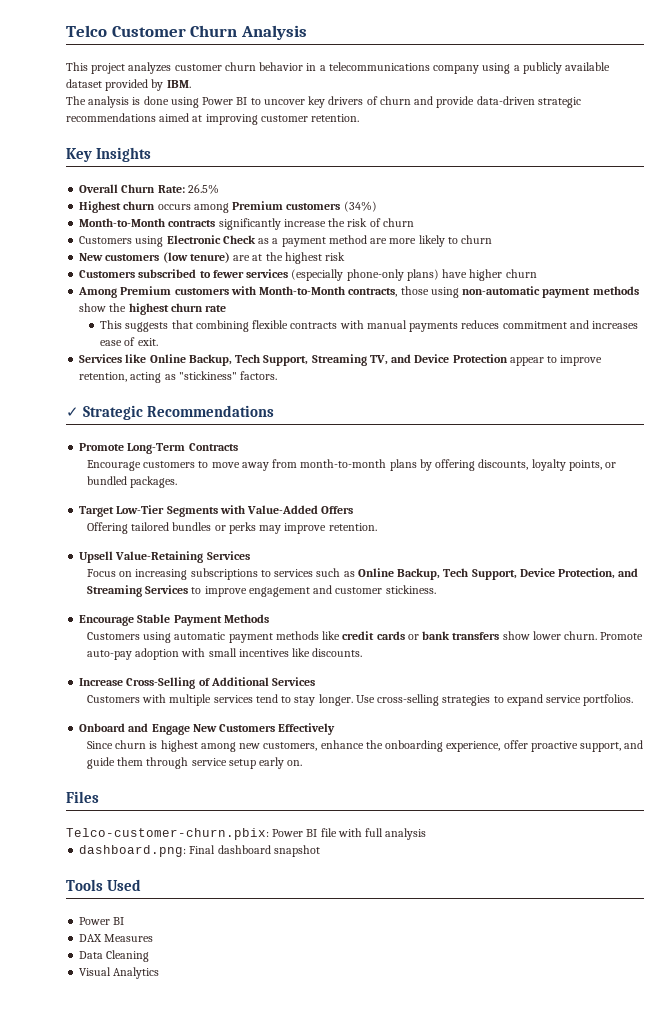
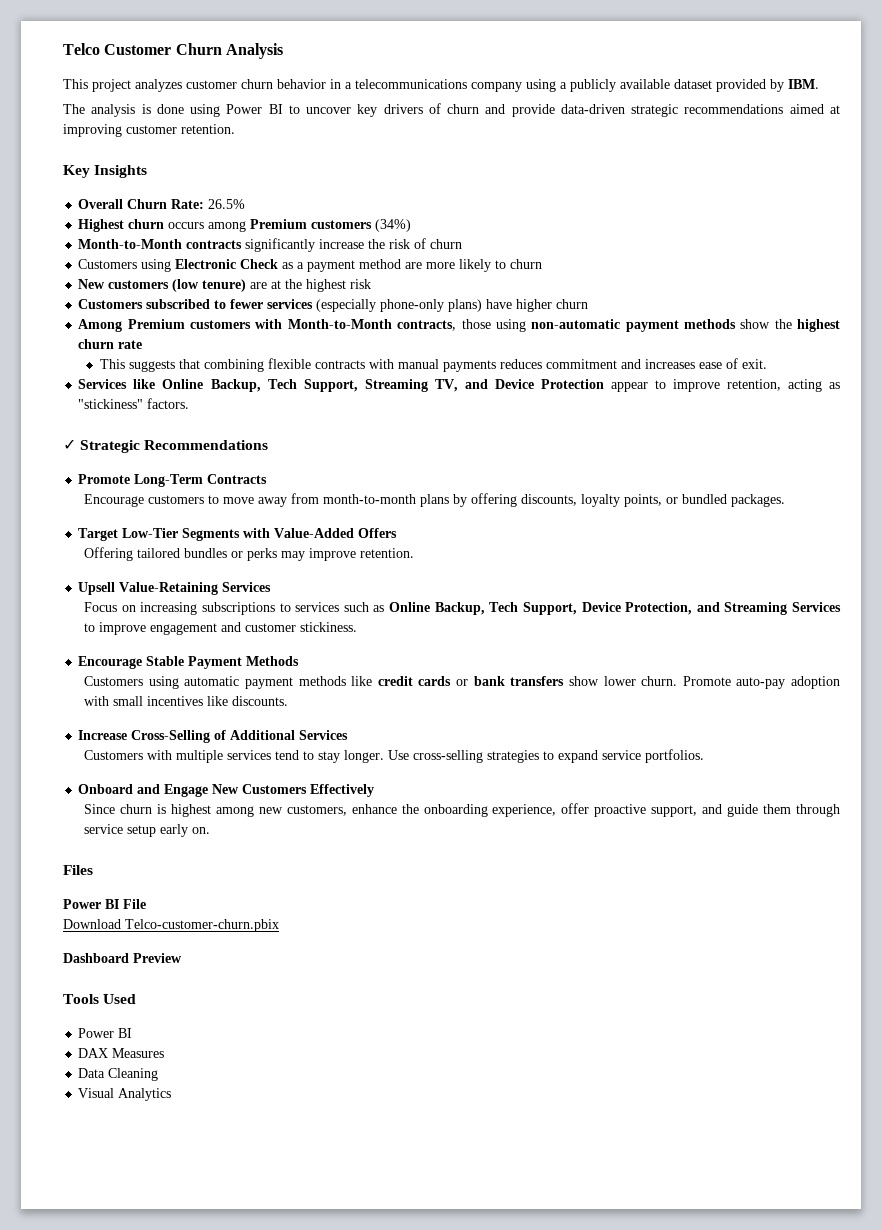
[66,828,427,840] [79,845,320,857] Telco-customer-churn.pbix: Power BI file with full analysis // dashboard.png: Final dashboard snapshot -> [63,899,146,909] [63,919,279,932] [63,953,182,963] Power BI File // Download Telco-customer-churn.pbix // Dashboard Preview

